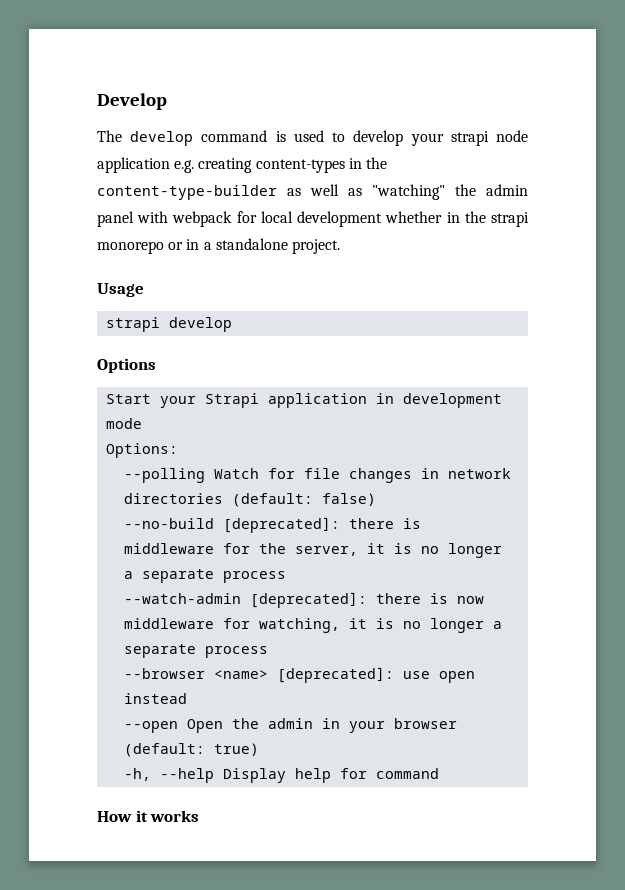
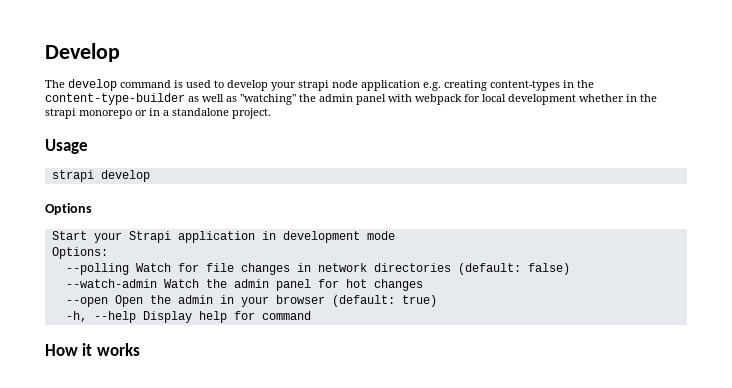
[124,517,422,533] [124,543,503,558] [124,569,287,583] [124,592,485,608] [124,618,503,633] [124,644,269,658] [124,667,476,683] [124,693,188,704] --no-build [deprecated]: there is middleware for the server, it is no longer a separate process // --watch-admin [deprecated]: there is now middleware for watching, it is no longer a separate process // --browser <name> [deprecated]: use open instead -> [65,279,423,291] --watch-admin Watch the admin panel for hot changes

